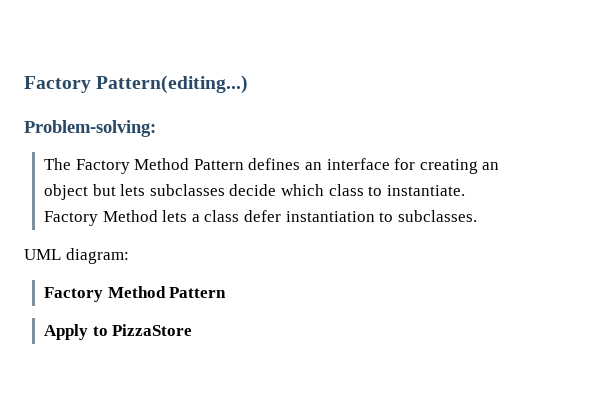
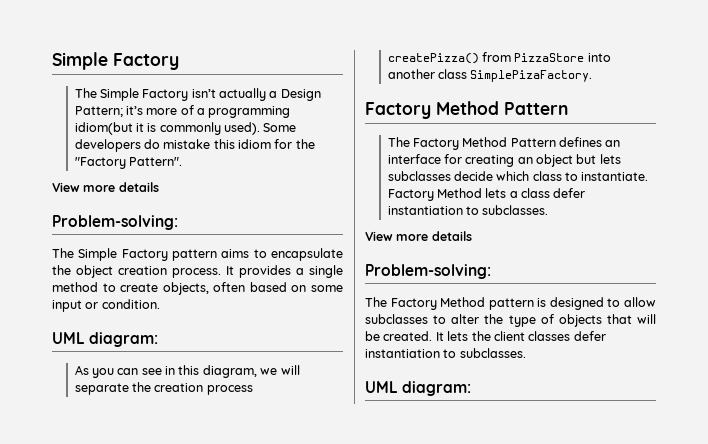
[24,75,249,94] [24,120,156,137] Factory Pattern(editing...) // Problem-solving: -> [52,52,179,70] [74,88,321,101] [74,105,291,118] [74,122,297,135] [74,139,315,152] [74,157,182,169] [52,182,159,192] [52,215,178,230] [52,248,343,261] [52,265,343,278] [52,282,344,295] [52,299,160,312] [52,332,159,347] [74,365,300,378] [74,382,253,395] [387,52,611,64] [387,69,593,82] [365,101,568,119] Simple Factory // The Simple Factory isn’t actually a Design Pattern; it’s more of a programming idiom(but it is commonly used). Some developers do mistake this idiom for the "Factory Pattern". // View more details // Problem-solving: // The Simple Factory pattern aims to encapsulate the object creation process. It provides a single method to create objects, often based on some input or condition. // UML diagram: // As you can see in this diagram, we will separate the creation process createPizza() from PizzaStore into another class SimplePizaFactory. // Factory Method Pattern
[24,248,129,264] [44,286,227,302] [44,324,193,340] UML diagram: // Factory Method Pattern // Apply to PizzaStore -> [365,231,472,241] [365,264,491,279] [365,297,656,310] [365,314,656,327] [365,331,606,341] [365,348,526,358] [365,381,472,396] View more details // Problem-solving: // The Factory Method pattern is designed to allow subclasses to alter the type of objects that will be created. It lets the client classes defer instantiation to subclasses. // UML diagram:

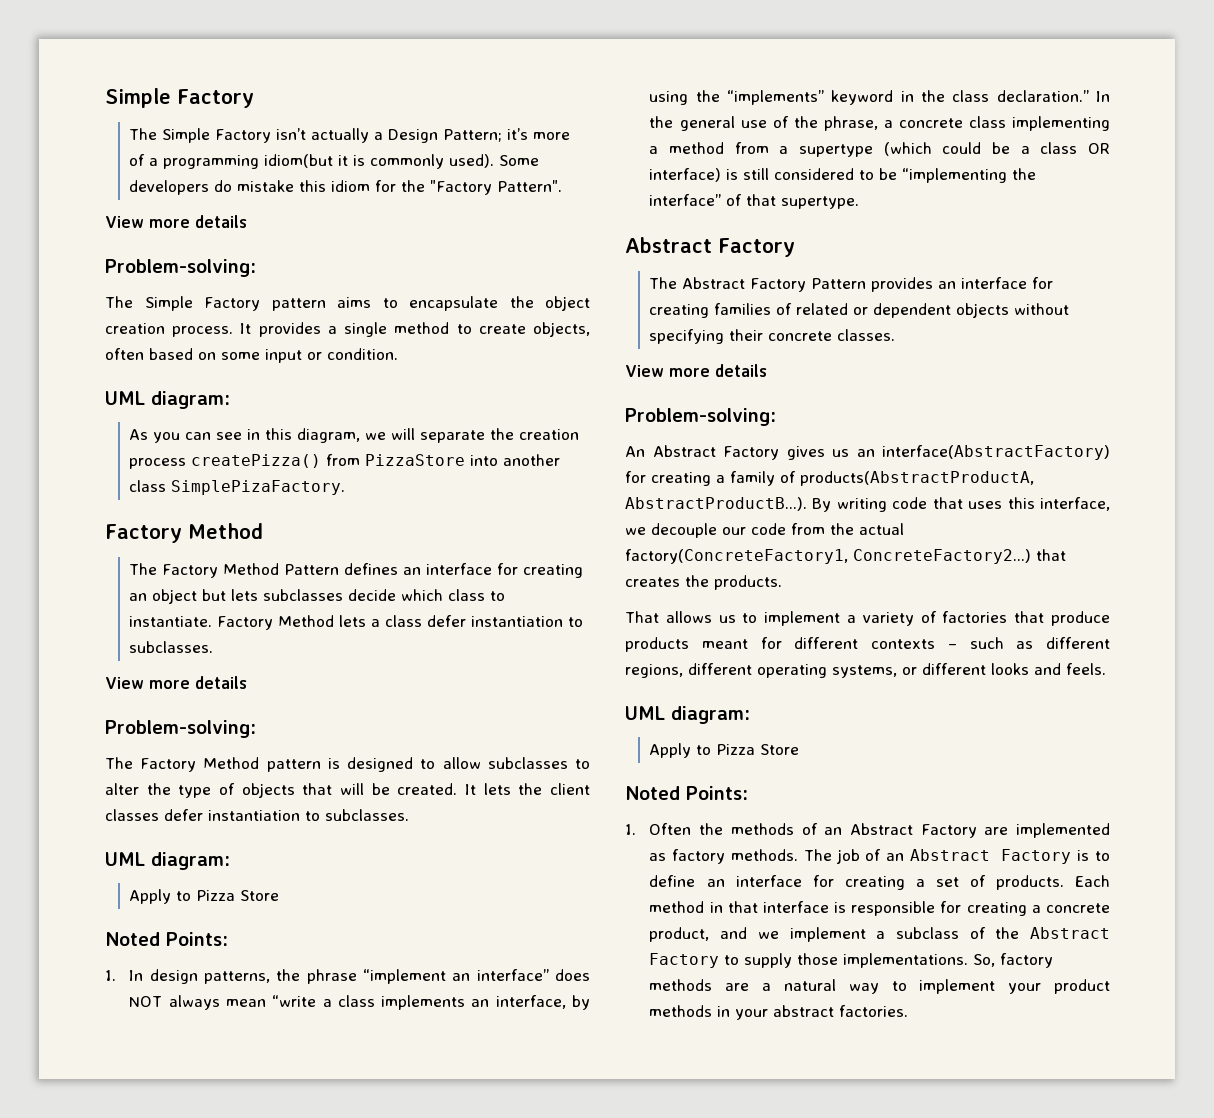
[504,102,568,115] Pattern -> (263, 531) none
(472, 388) none -> [129,889,280,904] [105,932,228,946] [105,969,590,984] [129,995,590,1010] [649,90,1110,105] [649,116,1110,131] [649,142,1110,157] [649,168,1037,183] [649,194,860,209] [625,237,795,257] [649,277,1054,292] [649,303,1070,318] [649,329,896,344] [625,364,767,377] [625,408,776,426] [625,445,1110,460] [625,471,1034,486] [625,497,1110,512] [625,523,904,538] [625,549,1066,564] [625,575,782,590] [625,611,1110,626] [625,637,1110,652] [625,663,1106,678] [625,706,750,724] [649,743,800,758] [625,786,748,800] [625,823,1110,838] [649,849,1110,864] [649,875,1110,890] [649,901,1110,916] [649,927,1110,942] [649,953,1054,968] [649,979,1110,994] [649,1005,909,1020] // Apply to Pizza Store // Noted Points: // 1. In design patterns, the phrase “implement an interface” does NOT always mean “write a class implements an interface, by using the “implements” keyword in the class declaration.” In the general use of the phrase, a concrete class implementing a method from a supertype (which could be a class OR interface) is still considered to be “implementing the interface” of that supertype. // Abstract Factory // The Abstract Factory Pattern provides an interface for creating families of related or dependent objects without specifying their concrete classes. // View more details // Problem-solving: // An Abstract Factory gives us an interface(AbstractFactory) for creating a family of products(AbstractProductA, AbstractProductB...). By writing code that uses this interface, we decouple our code from the actual factory(ConcreteFactory1, ConcreteFactory2...) that creates the products. // That allows us to implement a variety of factories that produce products meant for different contexts – such as different regions, different operating systems, or different looks and feels. // UML diagram: // Apply to Pizza Store // Noted Points: // 1. Often the methods of an Abstract Factory are implemented as factory methods. The job of an Abstract Factory is to define an interface for creating a set of products. Each method in that interface is responsible for creating a concrete product, and we implement a subclass of the Abstract Factory to supply those implementations. So, factory methods are a natural way to implement your product methods in your abstract factories.

